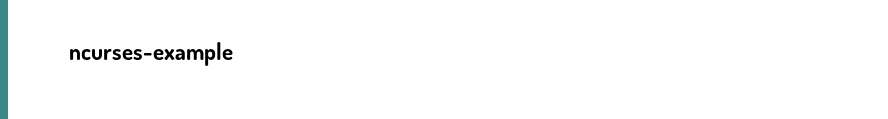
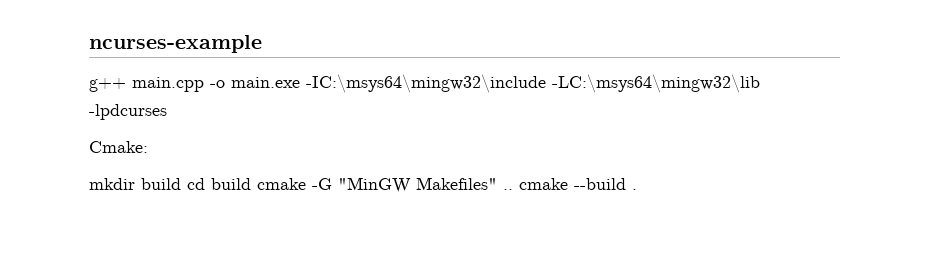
(233, 54) none -> [89,74,760,93] [89,104,167,120] [89,141,148,153] [89,177,637,193] // g++ main.cpp -o main.exe -IC:\msys64\mingw32\include -LC:\msys64\mingw32\lib -lpdcurses // Cmake: // mkdir build cd build cmake -G "MinGW Makefiles" .. cmake --build .

